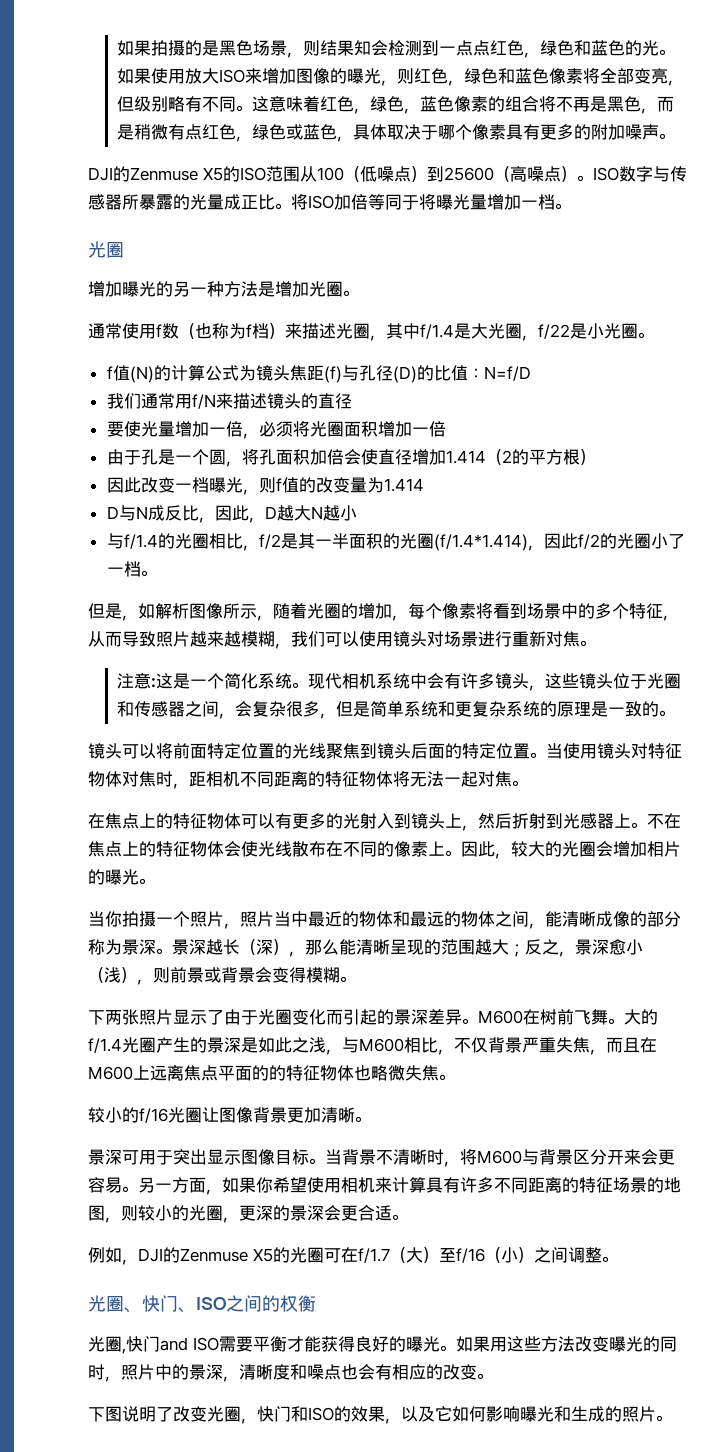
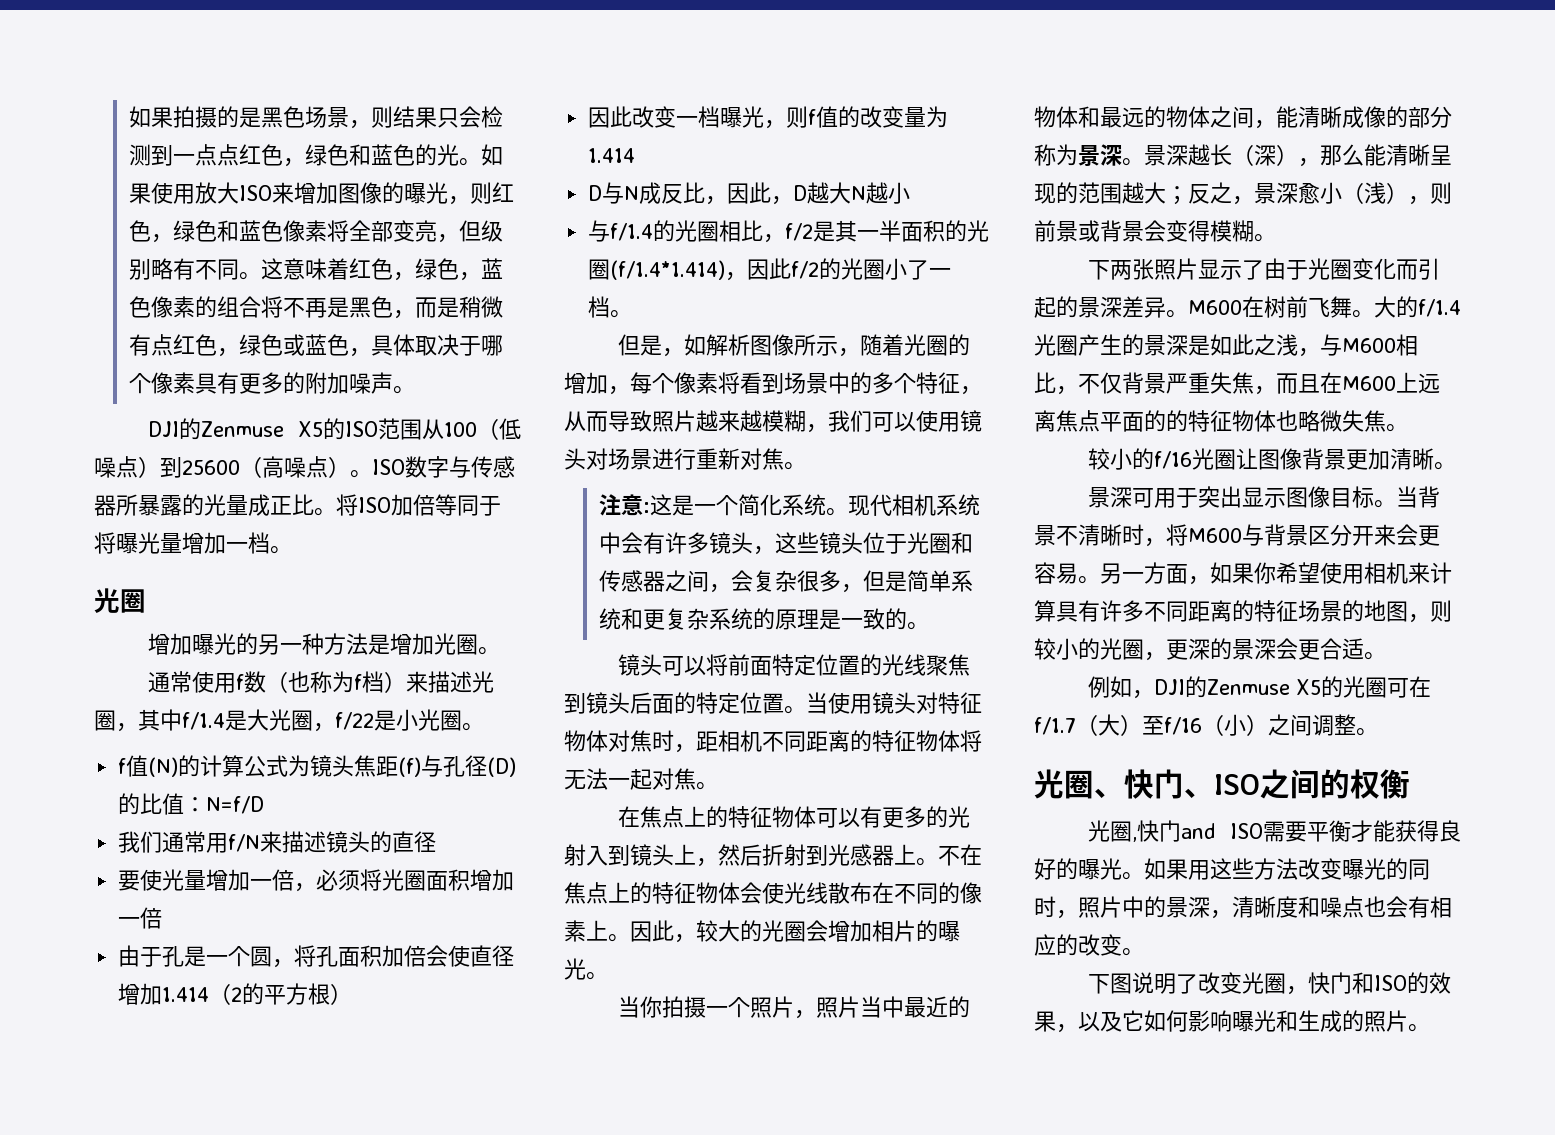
[354,40,372,56] 知 -> [436,108,459,128] 只

